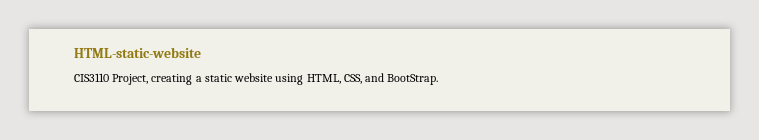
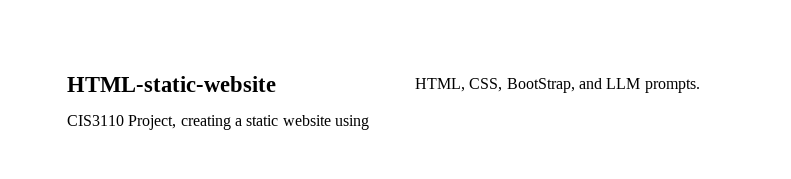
[365,73,439,85] and BootStrap. -> [506,78,700,93] BootStrap, and LLM prompts.

